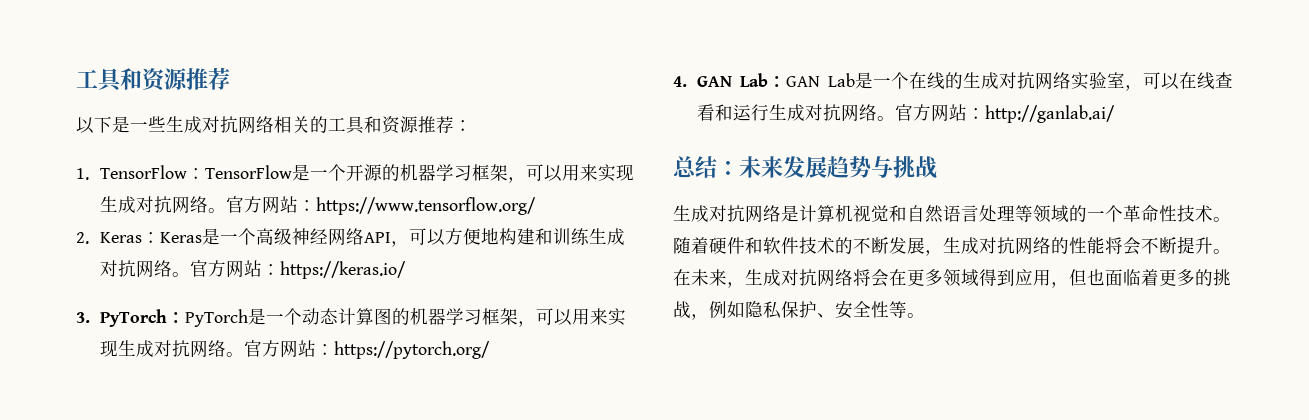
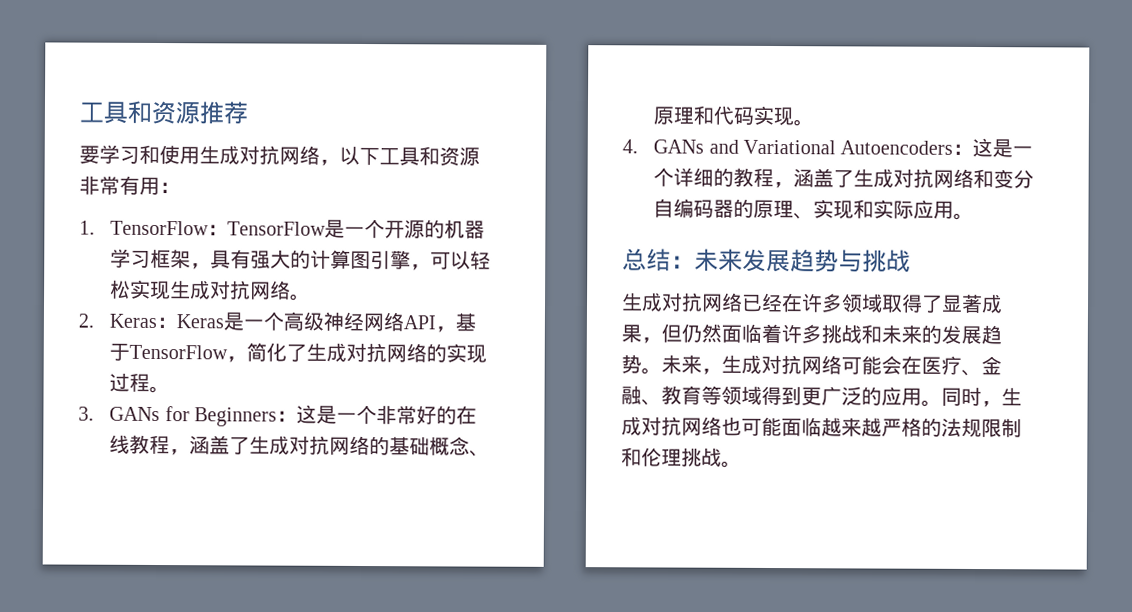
[76,116,454,134] 以下是一些生成对抗网络相关的工具和资源推荐 -> [79,144,480,167] [79,175,160,196] 要学习和使用生成对抗网络，以下工具和资源非常有用
[526,164,635,182] [100,196,537,215] 可以用来实现生成对抗网络。官方网站：https://www.tensorflow.org/ -> [210,249,492,271] [110,279,312,301] 具有强大的计算图引擎，可以轻松实现生成对抗网络。
[409,228,626,246] [100,260,407,279] [76,307,627,327] [100,340,491,359] [673,72,1233,91] [697,104,1116,123] 可以方便地构建和训练生成对抗网络。官方网站：https://keras.io/ // 3. PyTorch：PyTorch是一个动态计算图的机器学习框架，可以用来实现生成对抗网络。官方网站：https://pytorch.org/ // 4. GAN Lab：GAN Lab是一个在线的生成对抗网络实验室，可以在线查看和运行生成对抗网络。官方网站：http://ganlab.ai/ -> [455,312,477,332] [109,342,488,364] [109,372,171,394] [78,404,477,427] [109,434,491,457] [653,105,815,127] [622,137,1034,158] [653,167,1035,189] [653,198,975,220] 基于TensorFlow，简化了生成对抗网络的实现过程。 // 3. GANs for Beginners：这是一个非常好的在线教程，涵盖了生成对抗网络的基础概念、原理和代码实现。 // 4. GANs and Variational Autoencoders：这是一个详细的教程，涵盖了生成对抗网络和变分自编码器的原理、实现和实际应用。
[781,204,1231,223] [673,236,1231,256] [673,269,691,286] 是计算机视觉和自然语言处理等领域的一个革命性技术。随着硬件和软件技术的不断发展，生成对抗网络的性能将会不断提升。在 -> [741,292,1003,314] [621,323,1002,345] [621,354,662,375] 已经在许多领域取得了显著成果，但仍然面临着许多挑战和未来的发展趋势。
[853,269,1231,288] [673,300,907,320] 将会在更多领域得到应用，但也面临着更多的挑战，例如隐私保护、安全性等 -> [841,355,1002,377] [621,385,1022,408] [621,416,1022,438] [621,447,722,467] 可能会在医疗、金融、教育等领域得到更广泛的应用。同时，生成对抗网络也可能面临越来越严格的法规限制和伦理挑战

